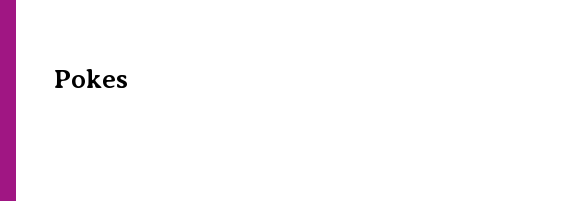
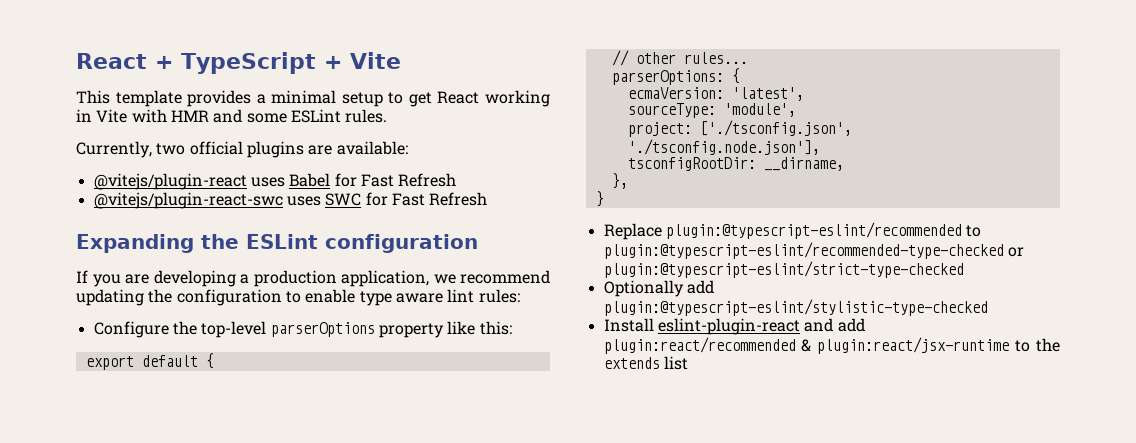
[54,69,128,88] Pokes -> [76,52,401,74] [76,90,550,107] [76,109,388,123] [76,141,408,158] [93,173,457,190] [93,192,488,209] [76,234,478,253] [76,270,550,287] [76,289,520,306] [93,321,512,338] [85,353,214,370] [611,50,748,66] [611,68,740,85] [627,87,804,101] [627,103,796,118] [627,120,852,137] [627,139,820,155] [627,157,844,171] [611,173,628,189] [595,191,604,207] [603,222,982,240] [603,242,1024,259] [603,261,964,278] [603,280,714,297] [603,299,988,316] [603,318,865,335] [603,337,1060,354] [603,356,688,370] React + TypeScript + Vite // This template provides a minimal setup to get React working in Vite with HMR and some ESLint rules. // Currently, two official plugins are available: // @vitejs/plugin-react uses Babel for Fast Refresh // @vitejs/plugin-react-swc uses SWC for Fast Refresh // Expanding the ESLint configuration // If you are developing a production application, we recommend updating the configuration to enable type aware lint rules: // Configure the top-level parserOptions property like this: // export default { // // other rules... // parserOptions: { // ecmaVersion: 'latest', // sourceType: 'module', // project: ['./tsconfig.json', './tsconfig.node.json'], // tsconfigRootDir: __dirname, // }, // } // Replace plugin:@typescript-eslint/recommended to plugin:@typescript-eslint/recommended-type-checked or plugin:@typescript-eslint/strict-type-checked // Optionally add plugin:@typescript-eslint/stylistic-type-checked // Install eslint-plugin-react and add plugin:react/recommended & plugin:react/jsx-runtime to the extends list

